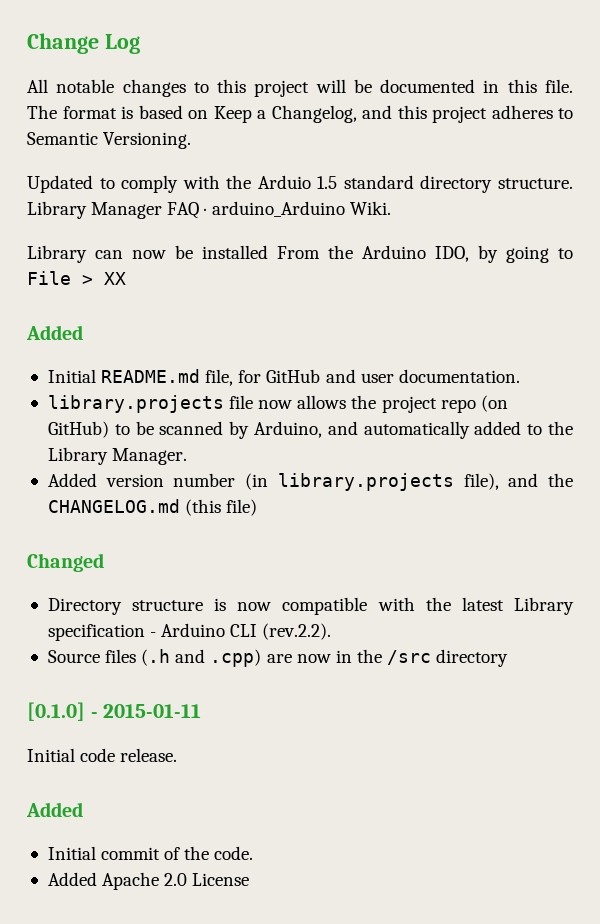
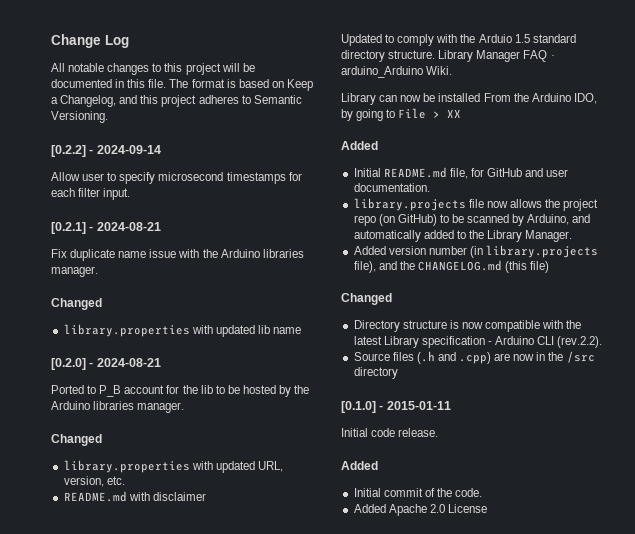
(192, 140) none -> [51,145,161,157] [51,172,302,184] [51,188,131,200] [51,222,161,234] [51,249,304,261] [51,266,98,277] [51,298,102,310] [63,324,302,337] [51,358,161,370] [51,385,310,397] [51,401,185,413] [51,434,102,446] [63,460,283,473] [63,476,125,487] [63,491,206,502] // [0.2.2] - 2024-09-14 // Allow user to specify microsecond timestamps for each filter input. // [0.2.1] - 2024-08-21 // Fix duplicate name issue with the Arduino libraries manager. // Changed // library.properties with updated lib name // [0.2.0] - 2024-08-21 // Ported to P_B account for the lib to be hosted by the Arduino libraries manager. // Changed // library.properties with updated URL, version, etc. // README.md with disclaimer

